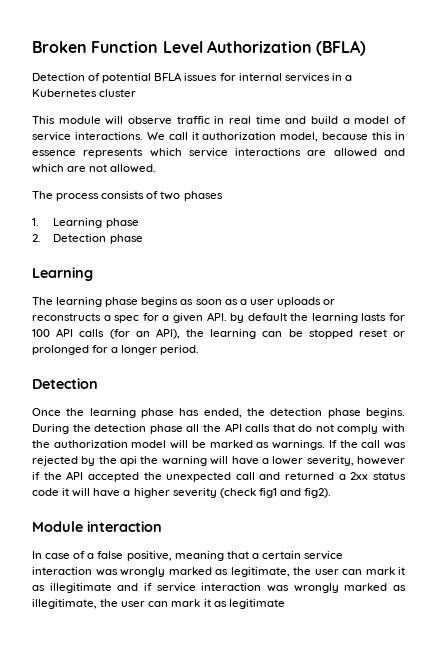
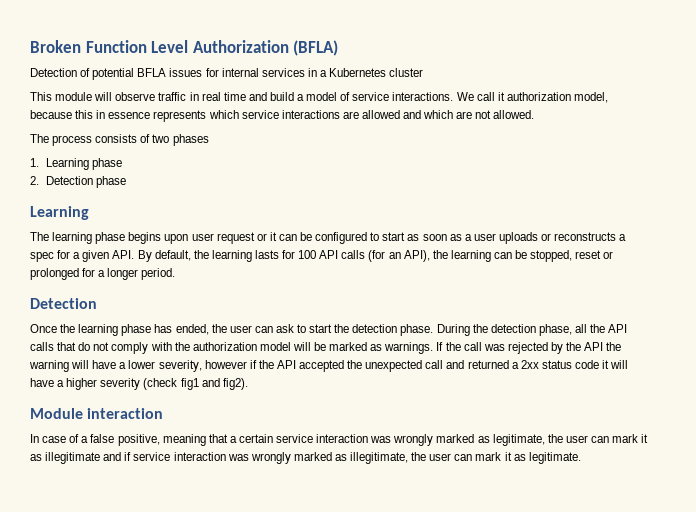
(179, 302) none -> [164,232,406,244] upon user request or it can be configured to start
[230,313,287,323] by default -> [137,250,191,262] By default,
[308,329,353,339] stopped -> [530,250,573,262] stopped,
[270,408,405,418] detection phase begins. -> [229,324,434,336] user can ask to start the detection phase.
[149,424,183,434] phase -> [538,324,572,336] phase,
[120,456,138,466] api -> [584,342,604,351] API
[228,599,285,609] legitimate -> [528,452,581,464] legitimate.

